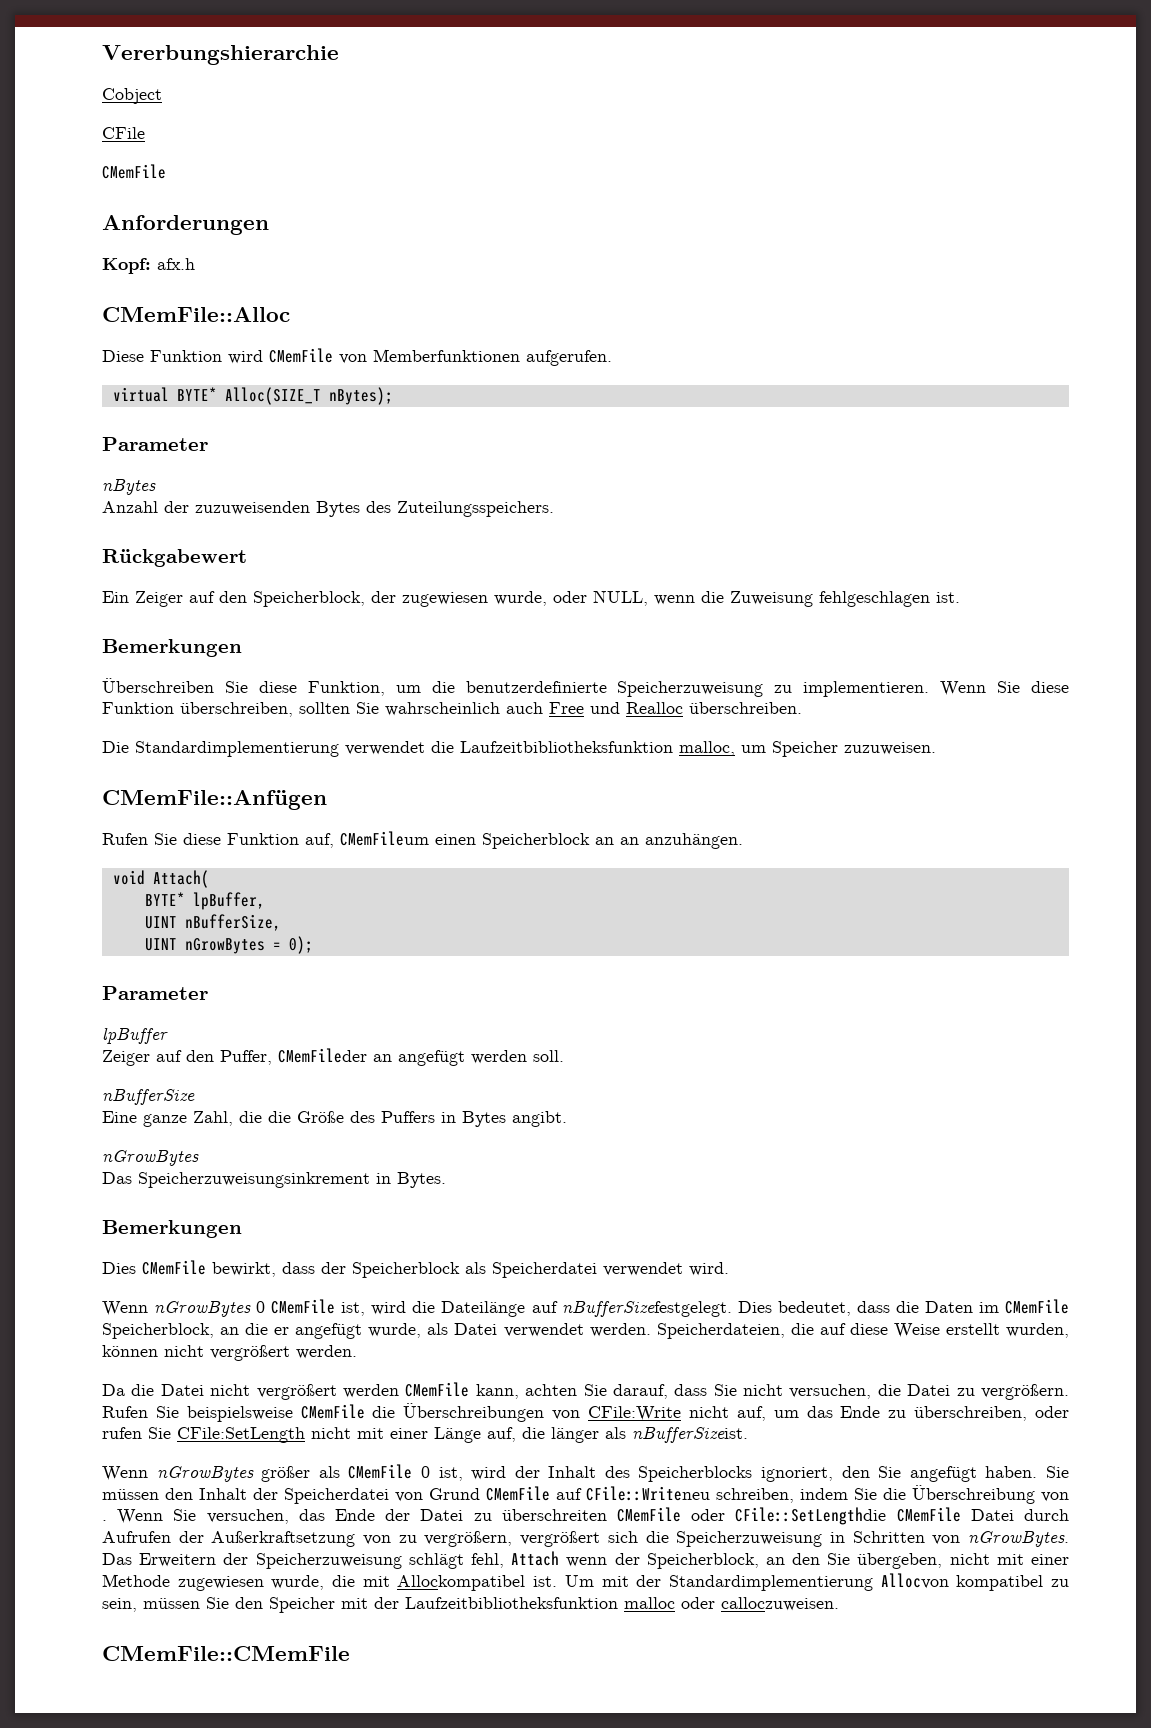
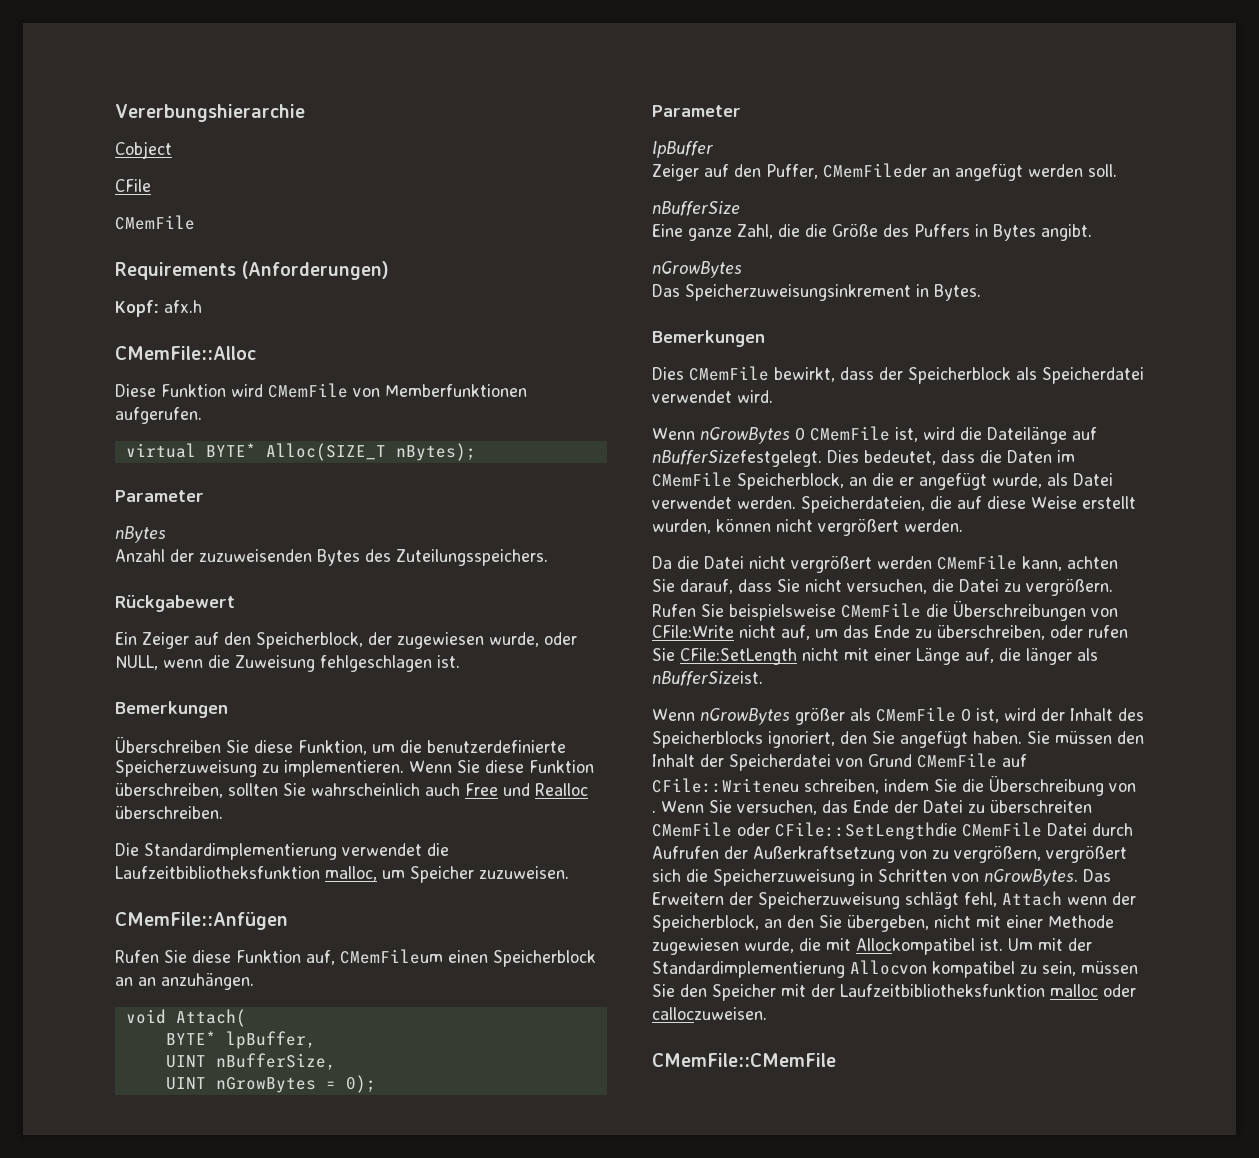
[102,215,269,235] Anforderungen -> [115,261,389,280] Requirements (Anforderungen)

